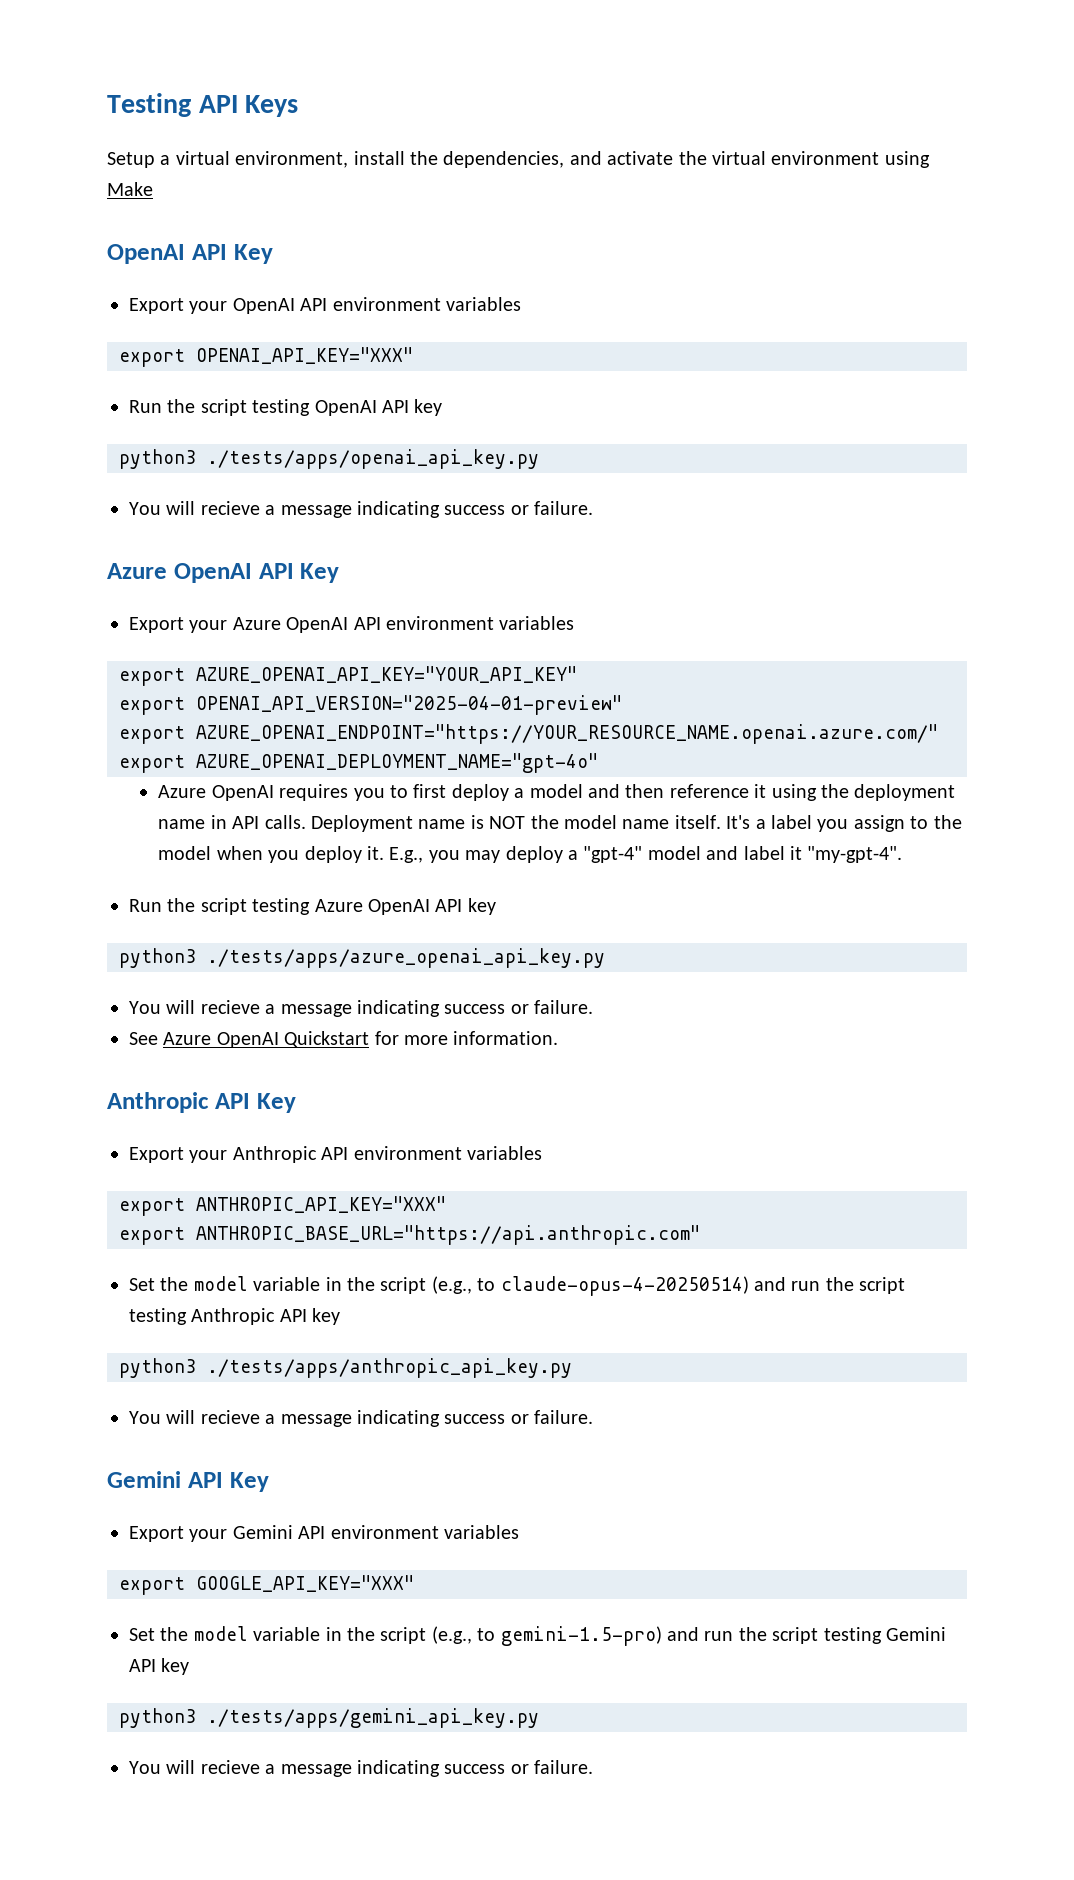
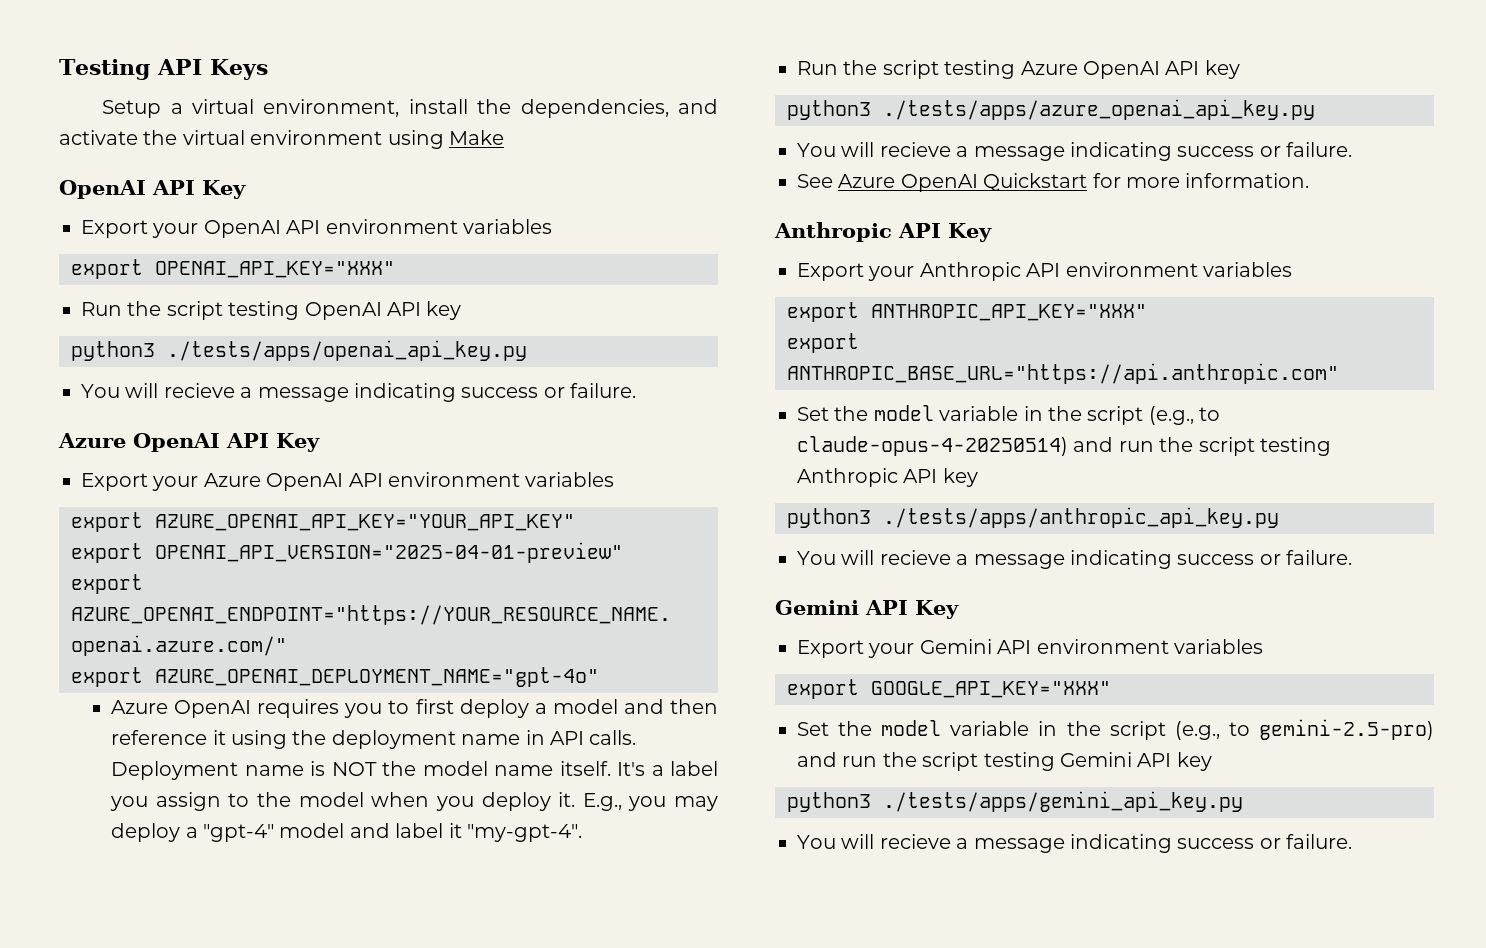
[500,1626,662,1646] gemini-1.5-pro) -> [1259,719,1434,740] gemini-2.5-pro)

